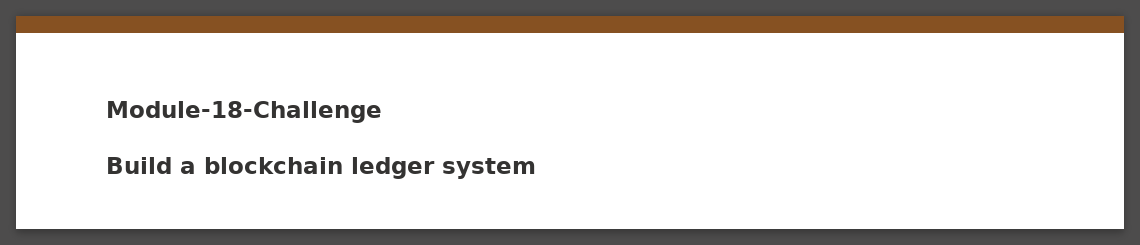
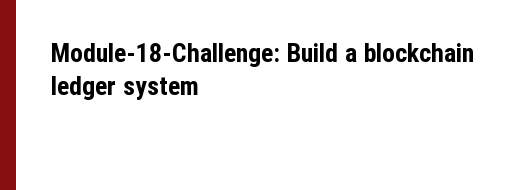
[106,101,382,123] Module-18-Challenge // -> [51,43,280,67] Module-18-Challenge:

